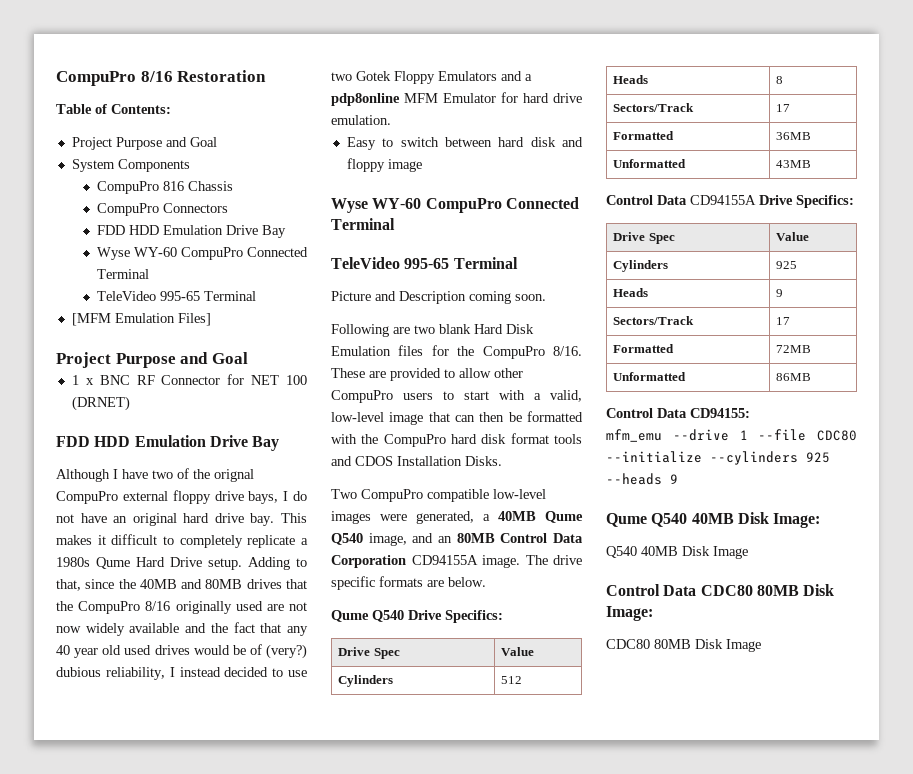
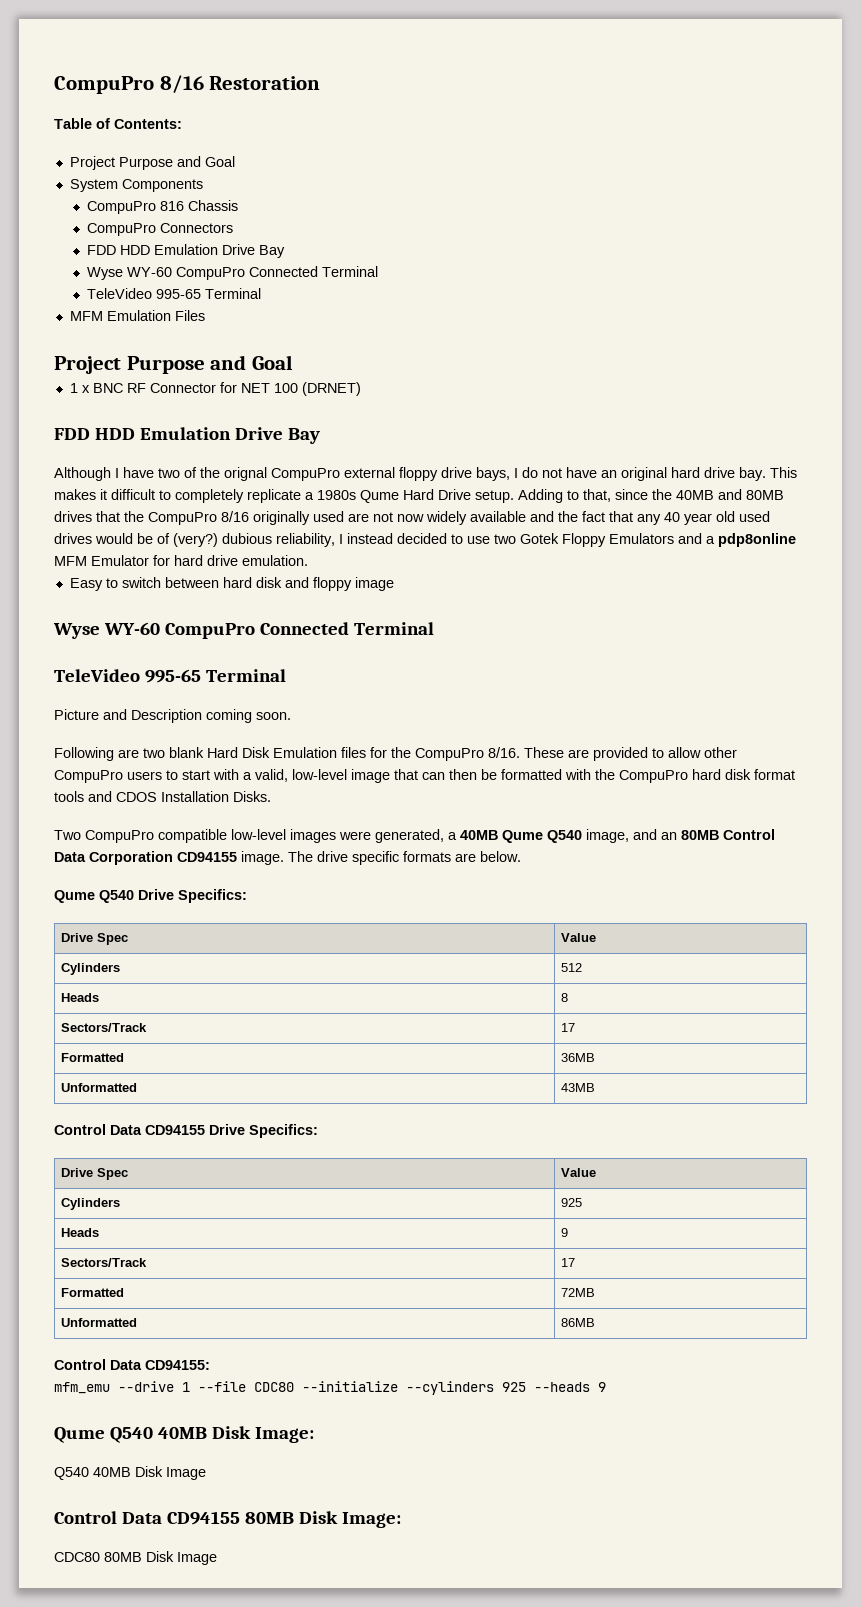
[71,313,211,326] [MFM Emulation Files] -> [69,310,205,321] MFM Emulation Files
[411,555,478,565] CD94155A -> [177,852,237,862] CD94155
[690,195,756,205] CD94155A -> [145,1125,205,1135] CD94155
[700,585,753,596] CDC80 -> [166,1511,240,1525] CD94155

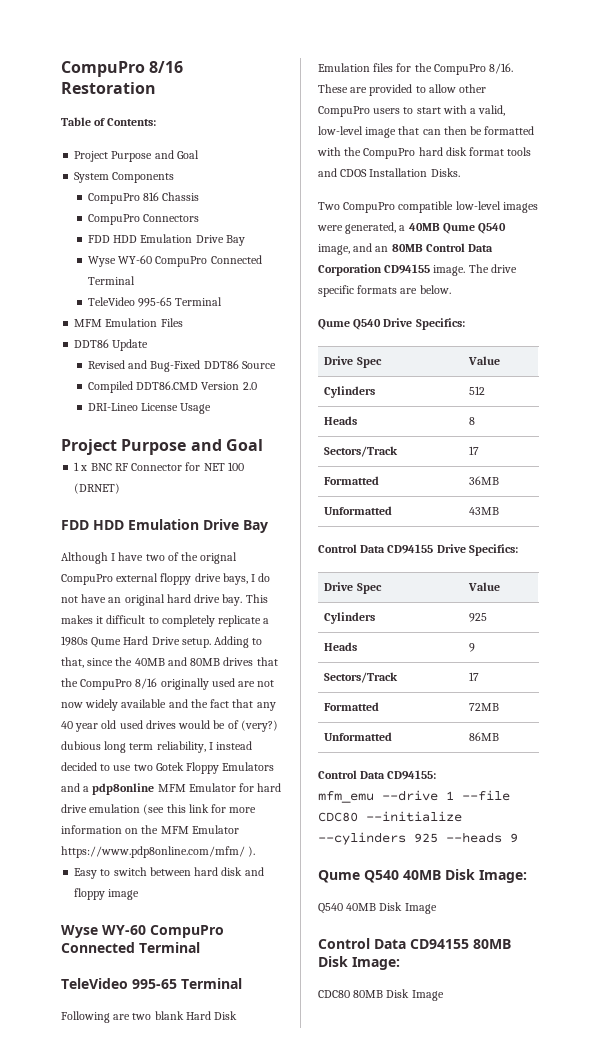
(205, 315) none -> [74,339,149,351] [87,360,276,372] [87,381,257,393] [87,403,212,414] // DDT86 Update // Revised and Bug-Fixed DDT86 Source // Compiled DDT86.CMD Version 2.0 // DRI-Lineo License Usage
(272, 538) none -> [104,741,154,753] long term
[242,555,308,566] emulation. -> [89,804,257,815] [61,825,239,834] [61,846,256,858] emulation (see this link for more information on the MFM Emulator https://www.pdp8online.com/mfm/ ).
[54,709,291,723] // Picture and Description coming soon. -> (242, 983) none

